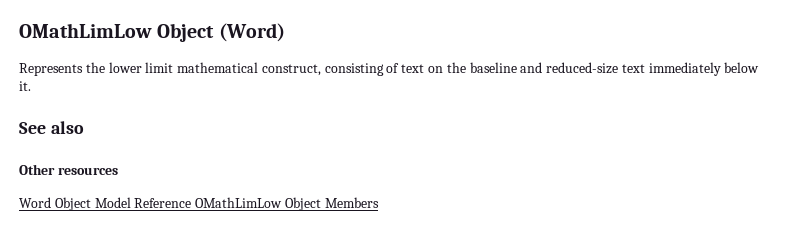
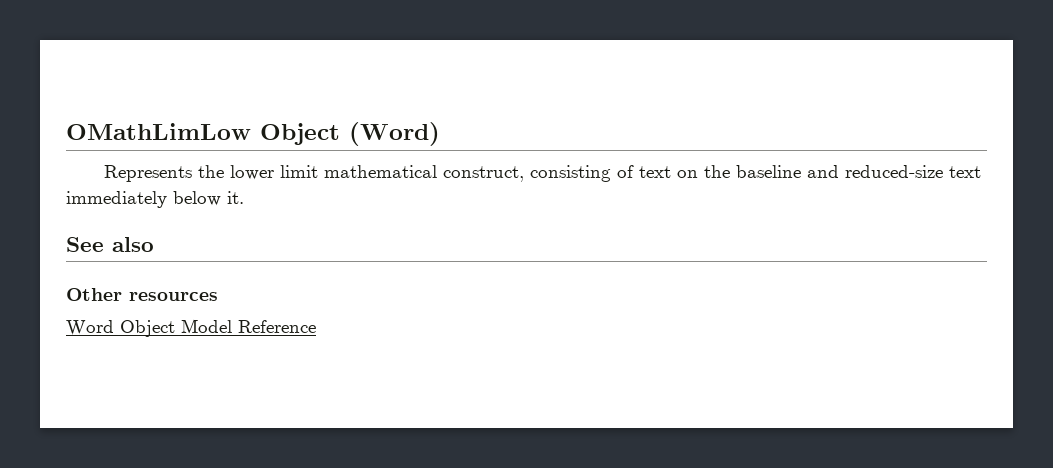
[195,197,379,211] OMathLimLow Object Members -> (316, 326) none

